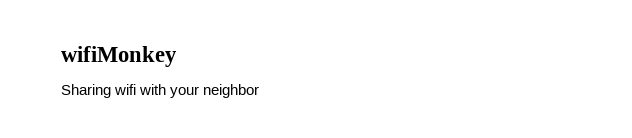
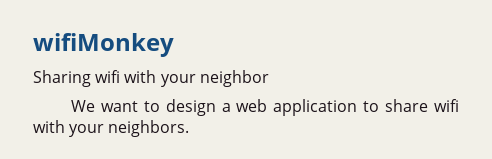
(260, 91) none -> [71,99,460,116] [33,120,190,137] // We want to design a web application to share wifi with your neighbors.

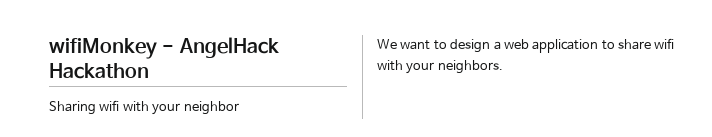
(174, 45) none -> [162,37,279,58] [49,63,149,79] - AngelHack Hackathon

